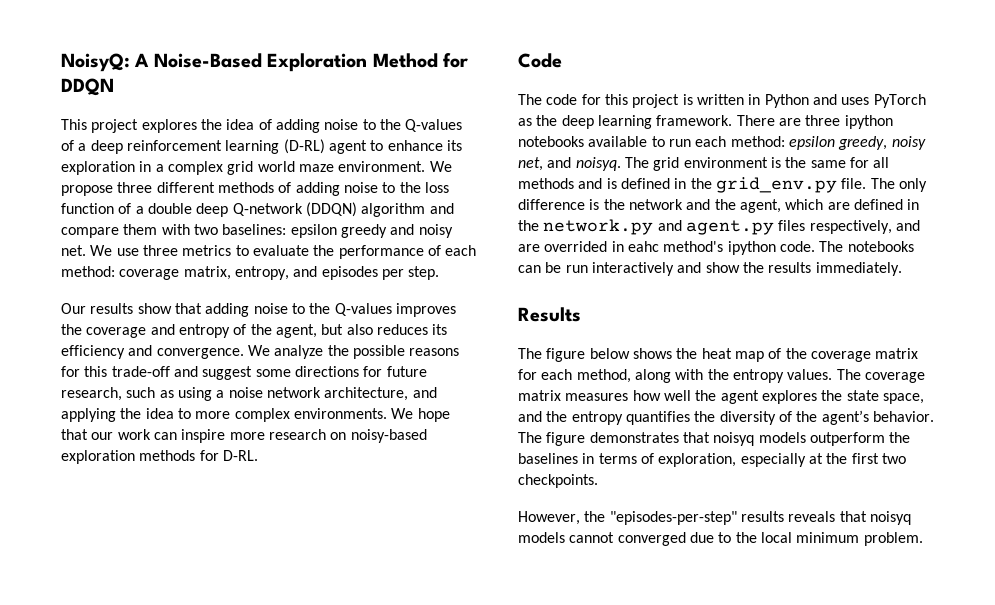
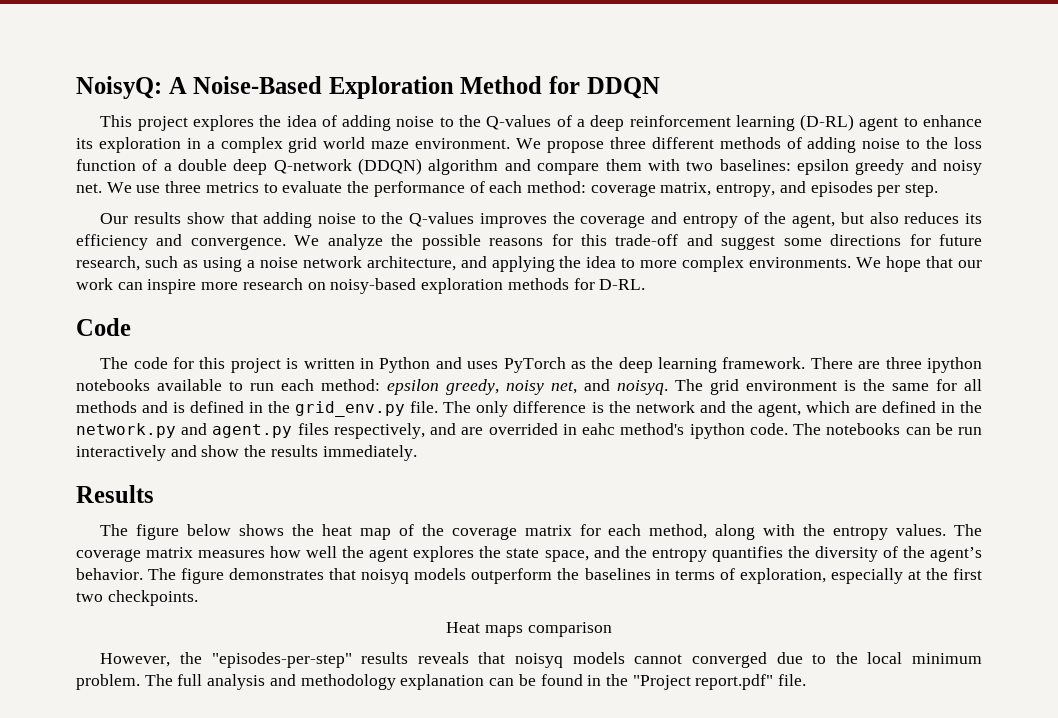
(598, 481) none -> [446,622,612,637] // Heat maps comparison
(923, 539) none -> [144,674,807,690] The full analysis and methodology explanation can be found in the "Project report.pdf" file.

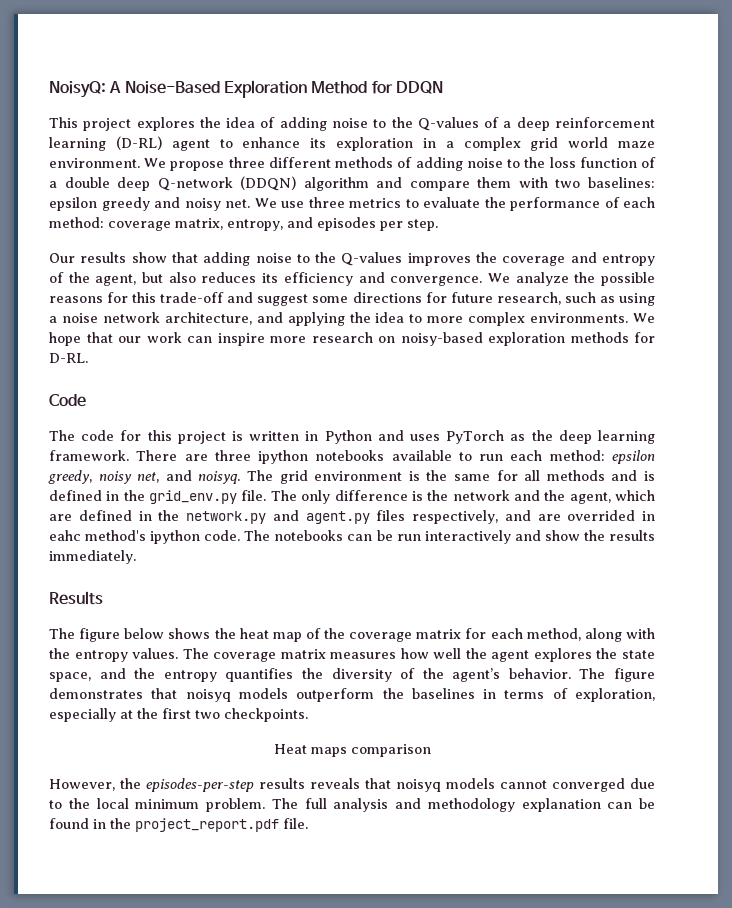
[211,652,352,668] "episodes-per-step" -> [146,778,254,792] episodes-per-step
[632,674,774,690] "Project report.pdf" -> [135,818,279,832] project_report.pdf

